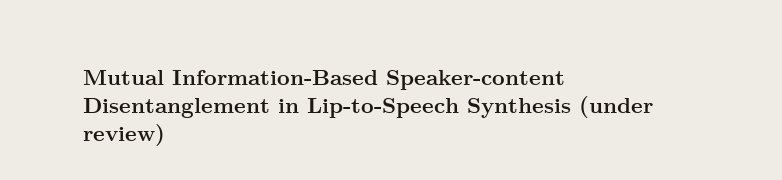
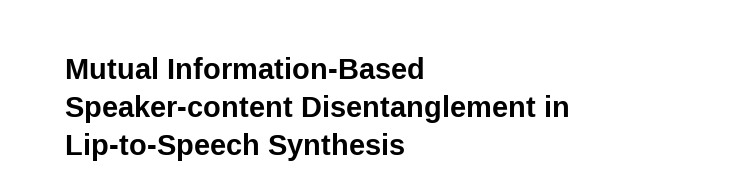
[579,96,653,118] [83,124,165,146] (under review) -> (405, 147) none

